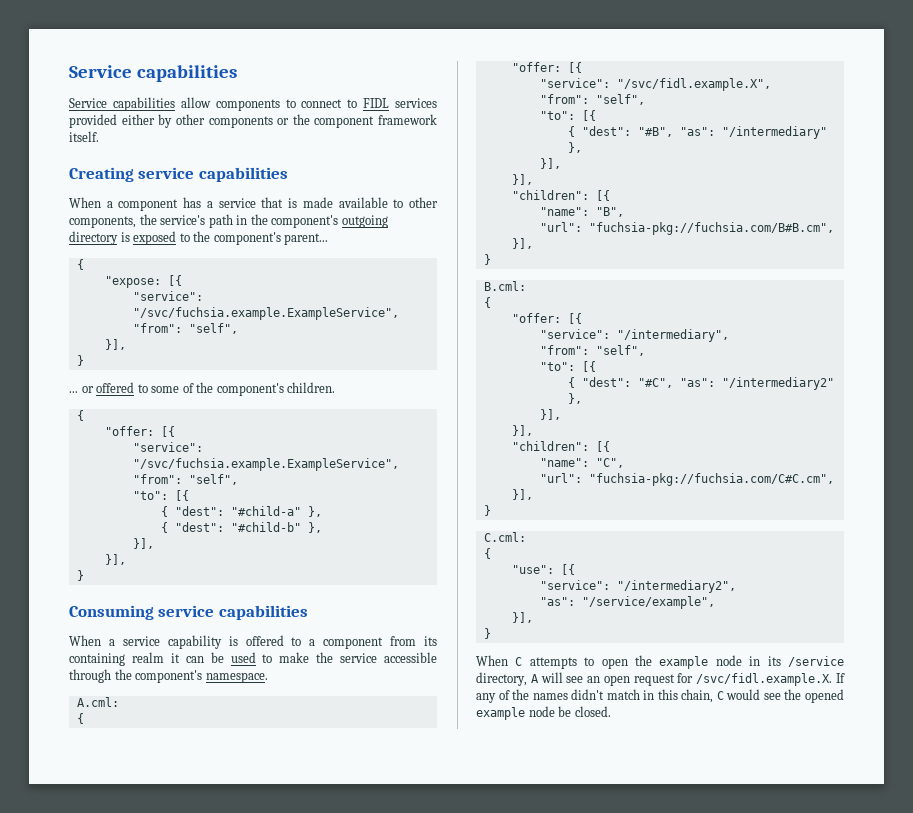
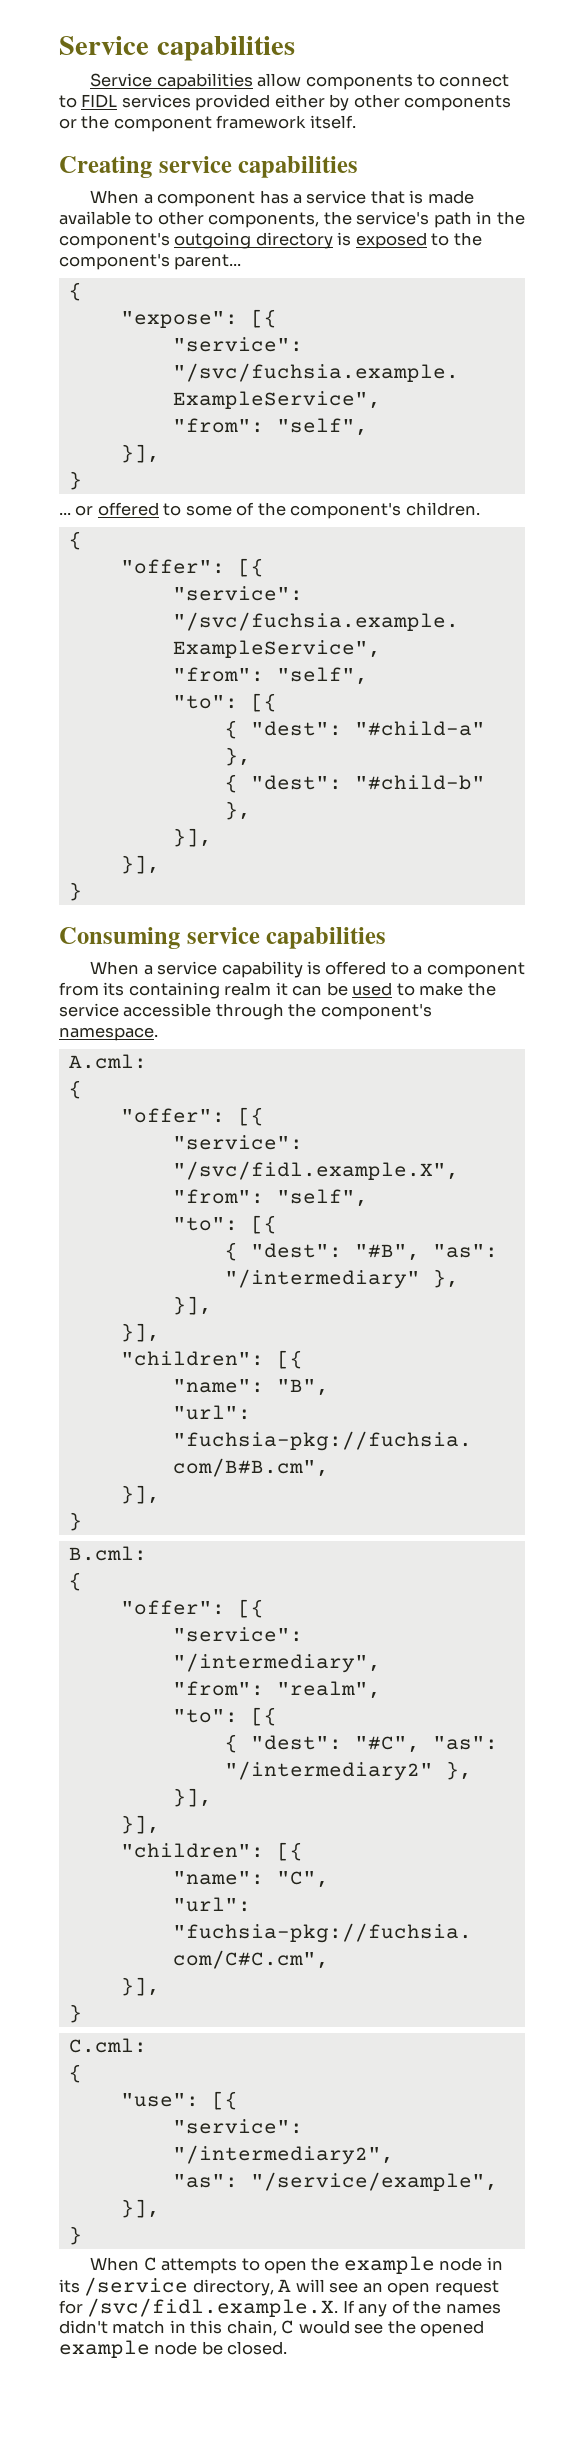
[104,276,161,288] "expose: -> [120,311,238,328] "expose":
[104,426,154,436] "offer: -> [120,559,225,574] "offer":
[511,62,561,72] "offer: -> [120,1108,225,1123] "offer":
[511,313,561,323] "offer: -> [120,1600,225,1615] "offer":
[595,345,645,356] "self", -> [276,1681,381,1699] "realm",

